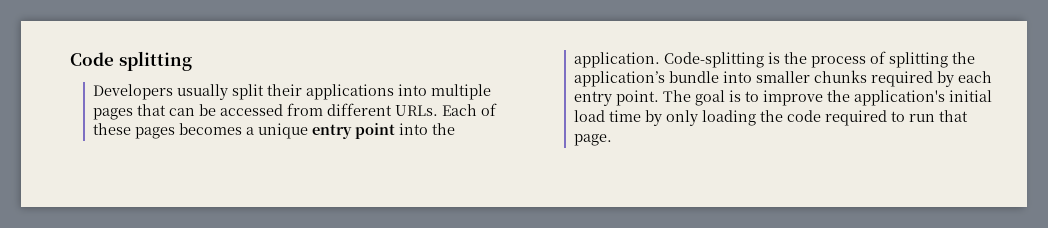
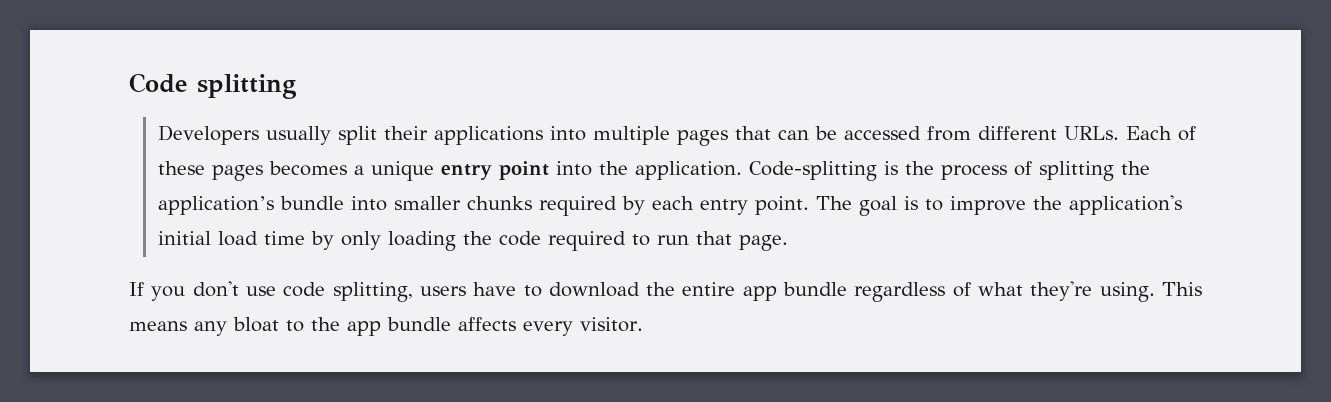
(612, 140) none -> [129,281,1202,302] [129,317,643,336] // If you don't use code splitting, users have to download the entire app bundle regardless of what they're using. This means any bloat to the app bundle affects every visitor.

